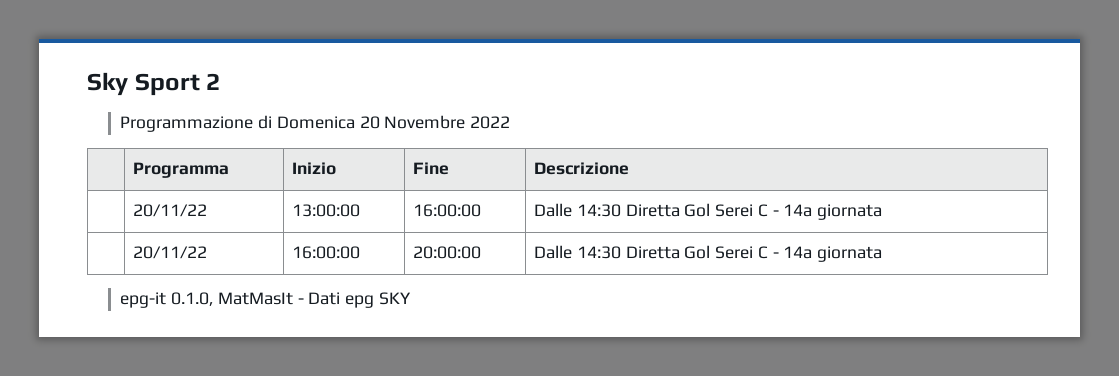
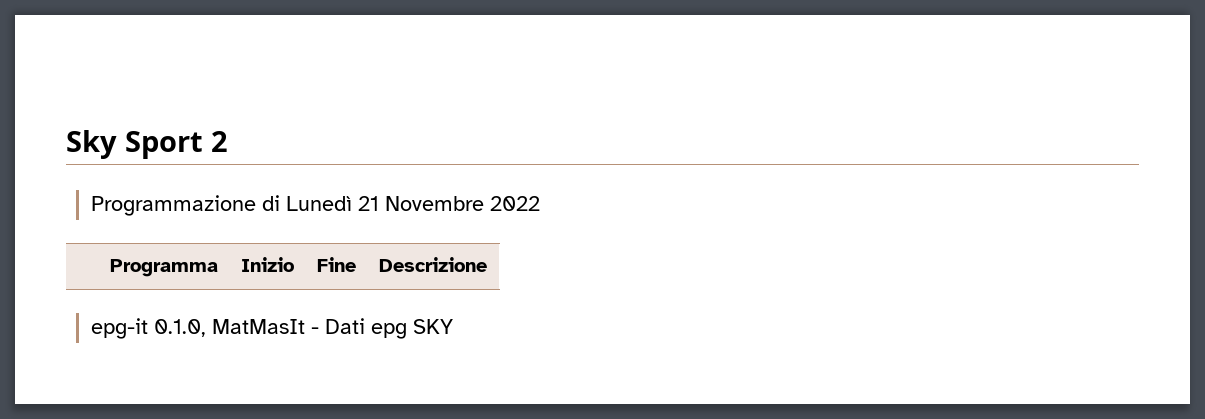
[276,116,380,129] Domenica 20 -> [286,196,380,211] Lunedì 21
[133,204,208,217] [292,204,361,217] [413,204,482,217] [534,203,883,220] [133,246,208,259] [292,246,361,259] [413,246,482,259] [534,245,883,262] // | 20/11/22 | 13:00:00 | 16:00:00 | Dalle 14:30 Diretta Gol Serei C - 14a giornata // | 20/11/22 | 16:00:00 | 20:00:00 | Dalle 14:30 Diretta Gol Serei C - 14a giornata -> (488, 264) none

